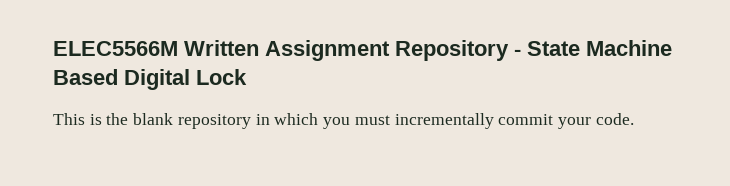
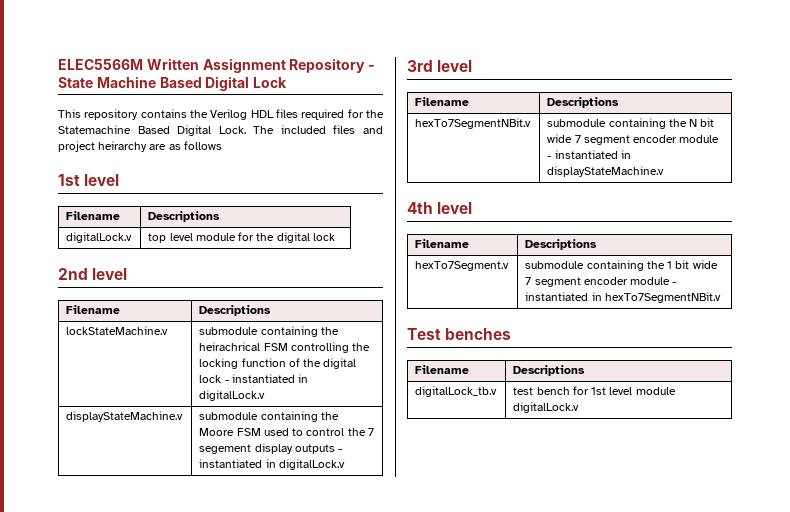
[89,113,634,129] is the blank repository in which you must incrementally commit your code. -> [84,109,384,120] [58,125,383,136] [58,141,222,152] [58,174,120,186] [66,211,121,220] [148,211,221,222] [66,232,133,243] [148,232,335,243] [58,268,128,280] [66,305,121,314] [199,305,272,316] [66,326,169,335] [199,326,339,337] [199,342,371,353] [199,358,357,369] [199,374,309,383] [199,390,266,401] [66,411,184,422] [199,411,339,422] [199,428,374,436] [199,443,343,454] [199,459,345,470] [407,60,473,72] [415,97,470,106] [547,97,620,108] [415,118,532,129] [547,118,715,129] [547,134,720,145] [547,150,631,159] [547,166,665,177] [407,202,473,214] [415,239,470,248] [525,239,598,250] [415,261,510,271] [525,260,718,271] [525,277,677,287] [525,292,721,303] [407,328,512,340] [415,365,470,374] [513,365,586,376] [415,386,498,397] [513,386,676,395] [513,402,580,413] repository contains the Verilog HDL files required for the Statemachine Based Digital Lock. The included files and project heirarchy are as follows // 1st level // Filename | Descriptions // digitalLock.v | top level module for the digital lock // 2nd level // Filename | Descriptions // lockStateMachine.v | submodule containing the heirachrical FSM controlling the locking function of the digital lock - instantiated in digitalLock.v // displayStateMachine.v | submodule containing the Moore FSM used to control the 7 segement display outputs - instantiated in digitalLock.v // 3rd level // Filename | Descriptions // hexTo7SegmentNBit.v | submodule containing the N bit wide 7 segment encoder module - instantiated in displayStateMachine.v // 4th level // Filename | Descriptions // hexTo7Segment.v | submodule containing the 1 bit wide 7 segment encoder module - instantiated in hexTo7SegmentNBit.v // Test benches // Filename | Descriptions // digitalLock_tb.v | test bench for 1st level module digitalLock.v

